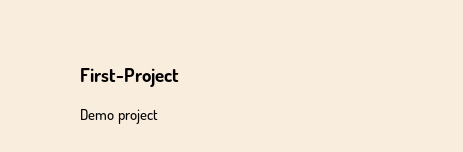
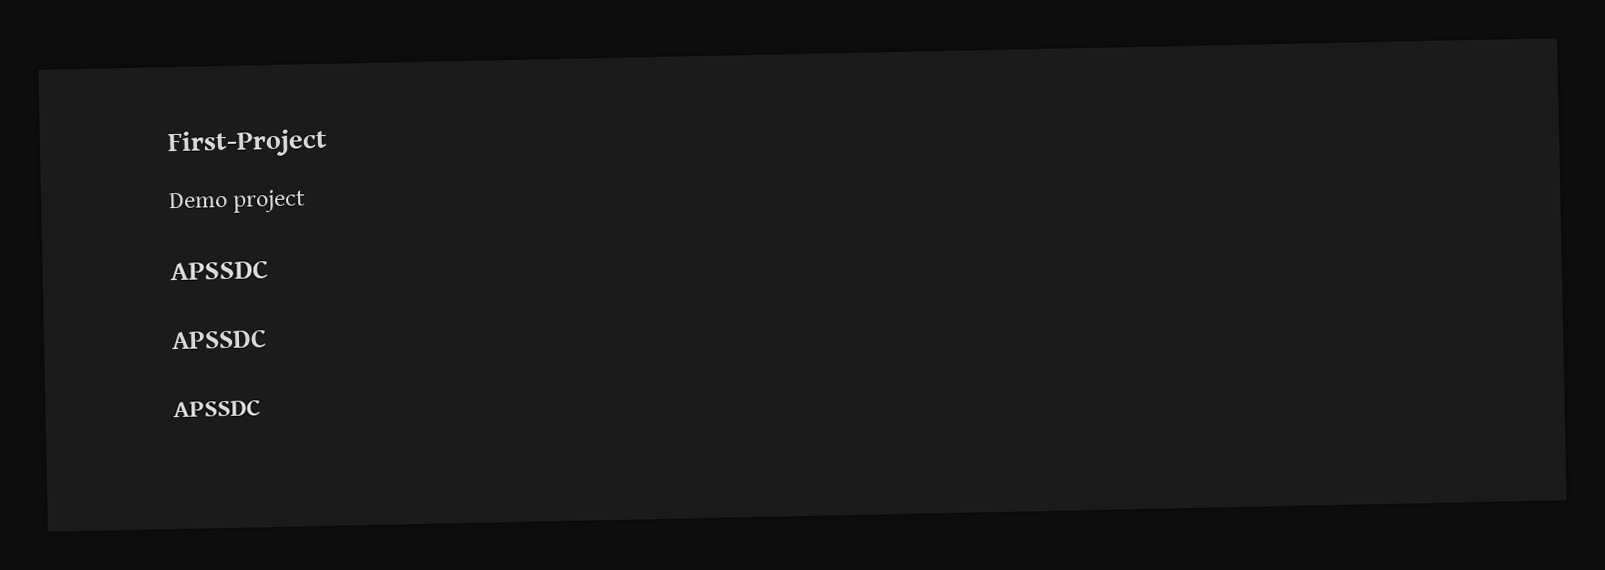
(159, 116) none -> [170,260,269,281] [171,329,267,350] [173,399,261,418] // APSSDC // APSSDC // APSSDC

